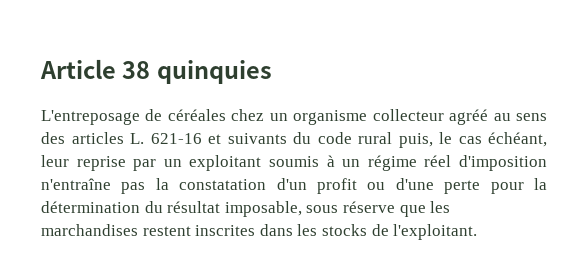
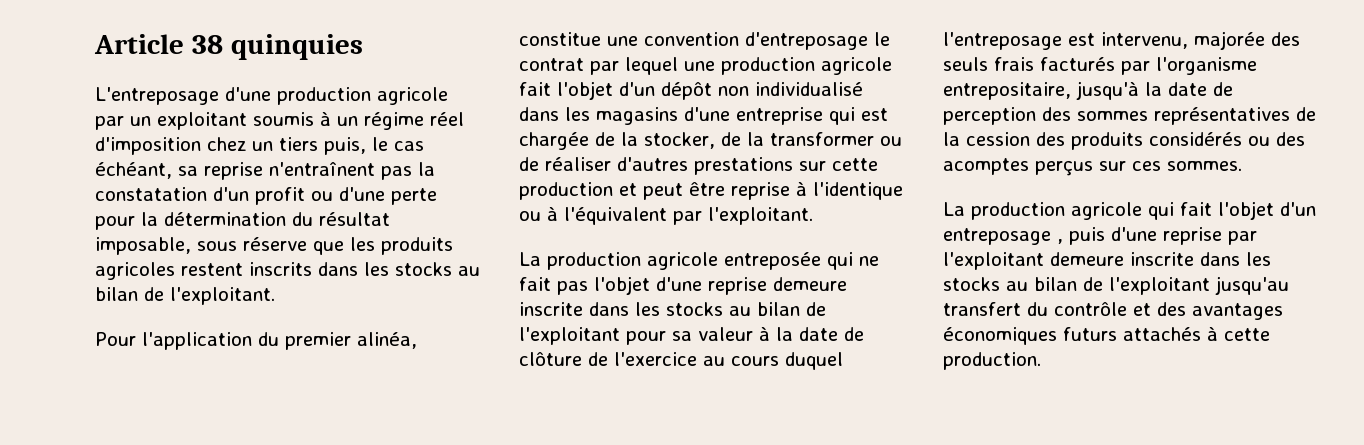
[145,109,548,125] [41,132,547,148] [41,155,126,171] de céréales chez un organisme collecteur agréé au sens des articles L. 621-16 et suivants du code rural puis, le cas échéant, leur reprise -> [224,87,448,105] d'une production agricole
[41,178,111,190] n'entraîne -> [207,137,424,155] [95,162,375,180] chez un tiers puis, le cas échéant, sa reprise n'entraînent
[41,224,367,236] marchandises restent inscrites dans les stocks -> [381,237,453,255] [95,262,480,280] [95,287,138,301] produits agricoles restent inscrits dans les stocks au bilan
(478, 232) none -> [95,332,417,350] [519,32,890,50] [519,57,892,75] [519,81,863,100] [519,107,888,125] [519,132,902,150] [519,157,878,175] [519,182,903,200] [519,207,813,225] [519,252,879,270] [519,276,847,295] [519,302,826,316] [519,327,864,345] [519,352,843,370] [943,31,1300,50] [943,57,1257,75] [943,81,1233,100] [943,107,1316,125] [943,132,1305,150] [943,158,1242,176] [943,201,1316,220] [943,227,1257,245] [943,252,1271,270] [943,276,1289,295] [943,302,1283,320] [943,327,1270,345] [943,352,1041,370] // Pour l'application du premier alinéa, constitue une convention d'entreposage le contrat par lequel une production agricole fait l'objet d'un dépôt non individualisé dans les magasins d'une entreprise qui est chargée de la stocker, de la transformer ou de réaliser d'autres prestations sur cette production et peut être reprise à l'identique ou à l'équivalent par l'exploitant. // La production agricole entreposée qui ne fait pas l'objet d'une reprise demeure inscrite dans les stocks au bilan de l'exploitant pour sa valeur à la date de clôture de l'exercice au cours duquel l'entreposage est intervenu, majorée des seuls frais facturés par l'organisme entrepositaire, jusqu'à la date de perception des sommes représentatives de la cession des produits considérés ou des acomptes perçus sur ces sommes. // La production agricole qui fait l'objet d'un entreposage , puis d'une reprise par l'exploitant demeure inscrite dans les stocks au bilan de l'exploitant jusqu'au transfert du contrôle et des avantages économiques futurs attachés à cette production.

